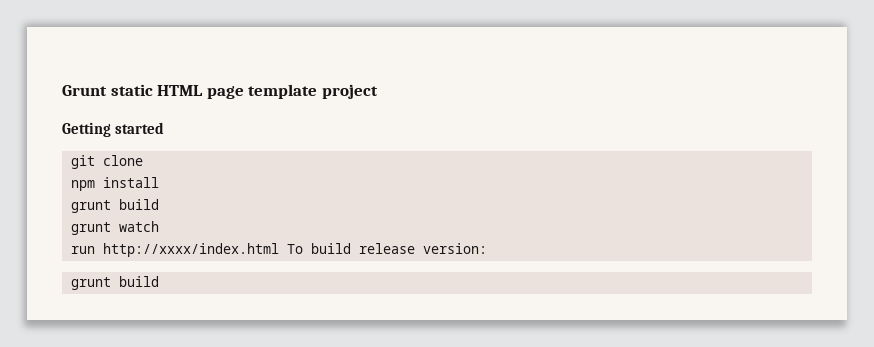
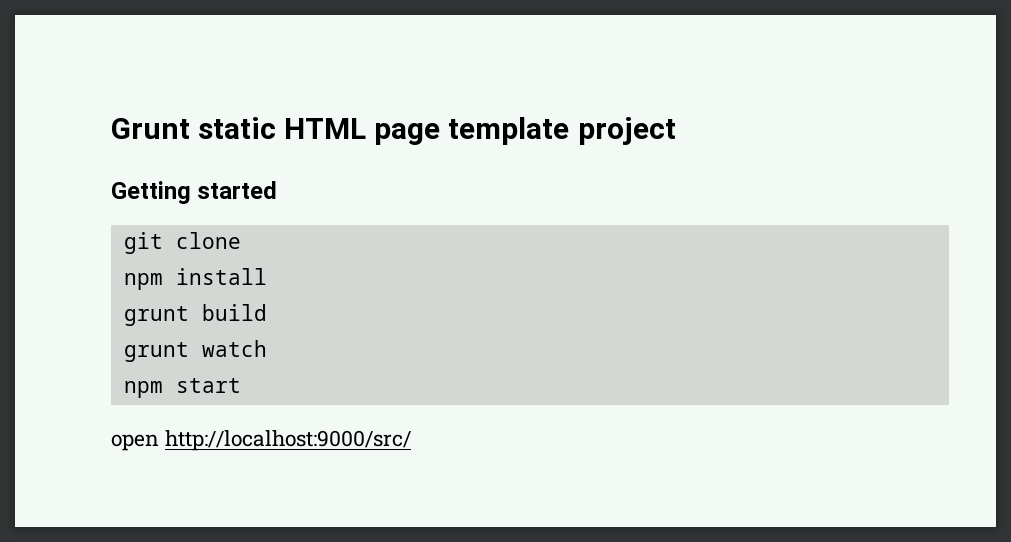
[70,243,487,257] [70,276,159,290] run http://xxxx/index.html To build release version: // grunt build -> [123,378,241,398] [111,430,411,451] npm start // open http://localhost:9000/src/

